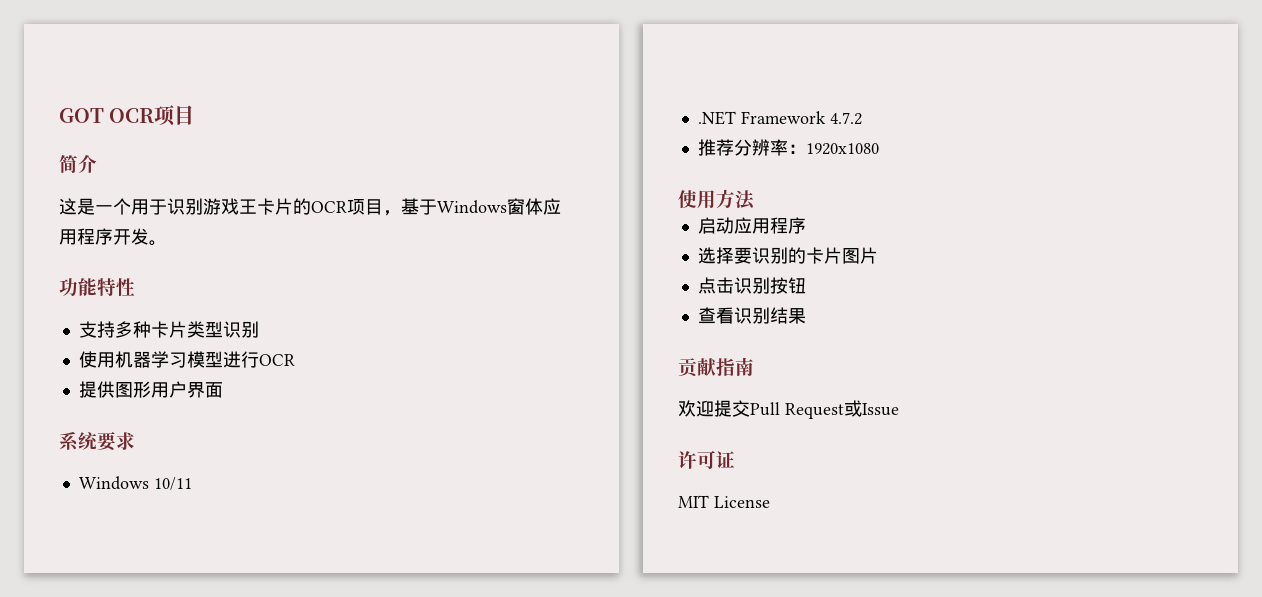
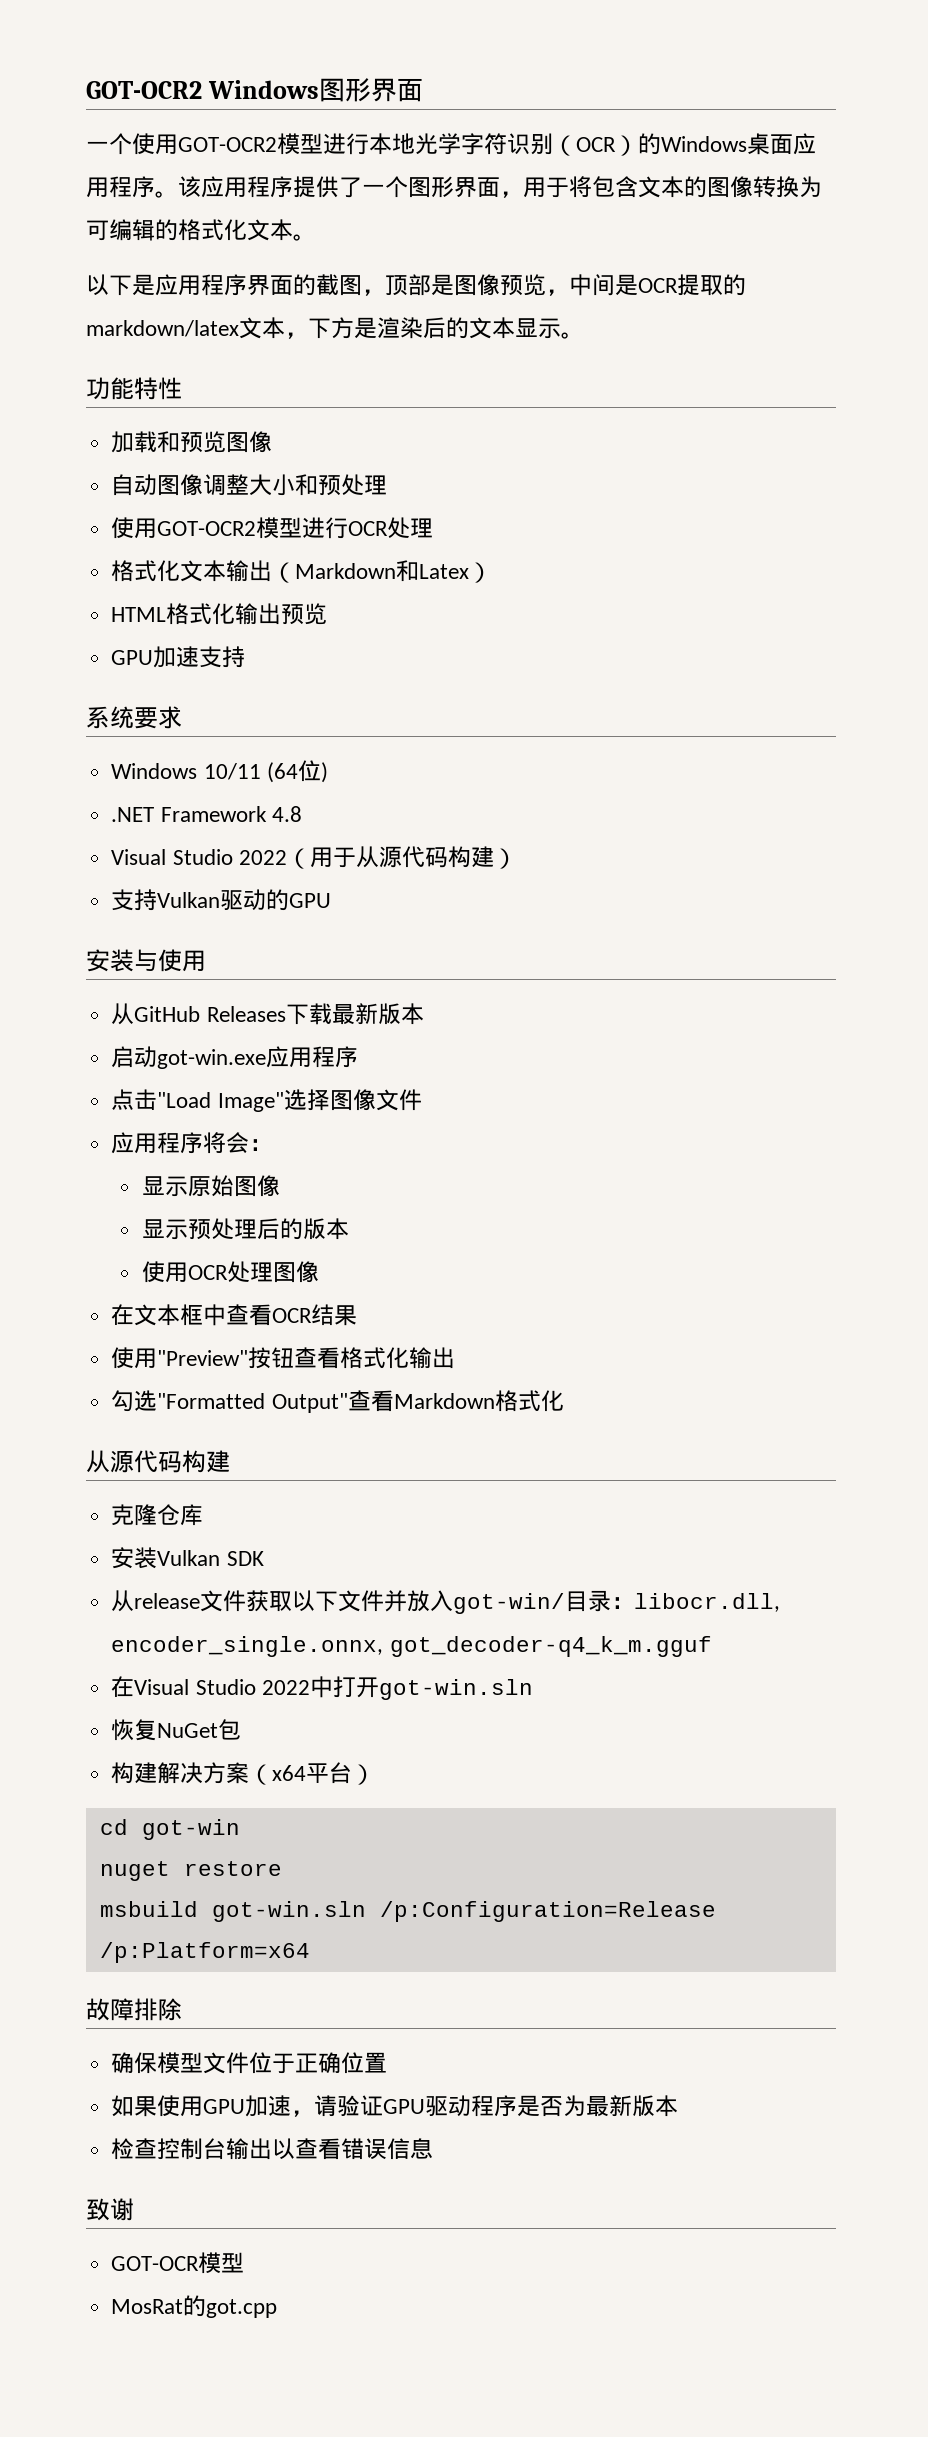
[59,105,195,126] [59,155,97,173] [59,198,561,216] [59,228,167,246] [59,278,135,297] [78,321,259,338] [78,351,187,368] GOT OCR项目 // 简介 // 这是一个用于识别游戏王卡片的OCR项目，基于Windows窗体应用程序开发。 // 功能特性 // 支持多种卡片类型识别 // 使用机器学习 -> [86,78,423,102] [86,133,816,156] [86,176,822,198] [86,219,316,241] [86,274,746,296] [86,317,584,339] [86,377,182,400] [111,431,273,453] [111,474,388,496] [111,517,257,539] GOT-OCR2 Windows图形界面 // 一个使用GOT-OCR2模型进行本地光学字符识别（OCR）的Windows桌面应用程序。该应用程序提供了一个图形界面，用于将包含文本的图像转换为可编辑的格式化文本。 // 以下是应用程序界面的截图，顶部是图像预览，中间是OCR提取的markdown/latex文本，下方是渲染后的文本显示。 // 功能特性 // 加载和预览图像 // 自动图像调整大小和预处理 // 使用GOT-OCR2
[78,381,223,398] // 提供图形用户界面 -> [387,517,434,538] [111,560,493,583] [111,603,328,625] [111,646,246,668] 处理 // 格式化文本输出（Markdown和Latex） // HTML格式化输出预览 // GPU加速支持
(192, 483) none -> [266,760,328,783] (64位)
[829,112,862,125] [697,139,879,156] [678,189,755,210] 4.7.2 // 推荐分辨率：1920x1080 // 使用方法 -> [271,806,302,822] [111,846,517,869] [111,889,332,911] [86,949,206,972] [111,1003,424,1025] 4.8 // Visual Studio 2022（用于从源代码构建） // 支持Vulkan驱动的GPU // 安装与使用 // 从GitHub Releases下载最新版本
(734, 225) none -> [157,1049,267,1069] got-win.exe
[697,247,878,264] [697,277,806,294] [697,307,806,324] [678,357,754,378] [678,400,899,419] [678,450,735,469] [678,495,770,508] 选择要识别的卡片图片 // 点击识别按钮 // 查看识别结果 // 贡献指南 // 欢迎提交Pull Request或Issue // 许可证 // MIT License -> [111,1089,422,1112] [111,1132,273,1154] [141,1175,280,1197] [141,1218,349,1240] [141,1261,319,1283] [111,1304,358,1326] [111,1347,456,1369] [111,1390,564,1413] [86,1450,230,1473] [111,1504,204,1526] [111,1547,264,1569] [111,1590,781,1614] [111,1636,712,1657] [111,1676,533,1700] [111,1719,242,1741] [111,1762,376,1785] [99,1819,240,1840] [99,1861,282,1881] [99,1901,716,1922] [99,1942,310,1963] [86,1998,182,2021] [111,2052,388,2074] [111,2095,679,2117] [111,2138,434,2160] [86,2198,134,2221] [111,2252,245,2274] [111,2295,278,2318] 点击"Load Image"选择图像文件 // 应用程序将会： // 显示原始图像 // 显示预处理后的版本 // 使用OCR处理图像 // 在文本框中查看OCR结果 // 使用"Preview"按钮查看格式化输出 // 勾选"Formatted Output"查看Markdown格式化 // 从源代码构建 // 克隆仓库 // 安装Vulkan SDK // 从release文件获取以下文件并放入got-win/目录：libocr.dll, encoder_single.onnx, got_decoder-q4_k_m.gguf // 在Visual Studio 2022中打开got-win.sln // 恢复NuGet包 // 构建解决方案（x64平台） // cd got-win // nuget restore // msbuild got-win.sln /p:Configuration=Release /p:Platform=x64 // 故障排除 // 确保模型文件位于正确位置 // 如果使用GPU加速，请验证GPU驱动程序是否为最新版本 // 检查控制台输出以查看错误信息 // 致谢 // GOT-OCR模型 // MosRat的got.cpp

